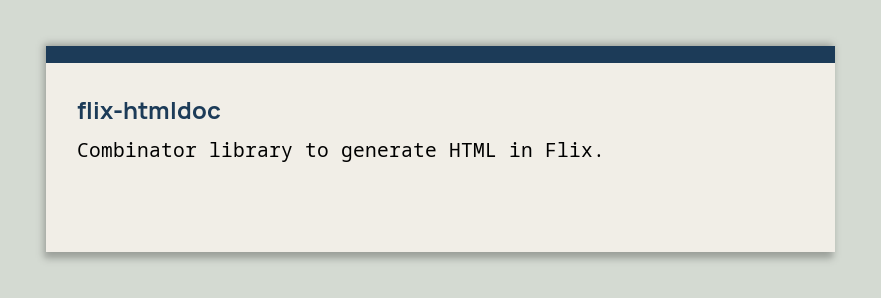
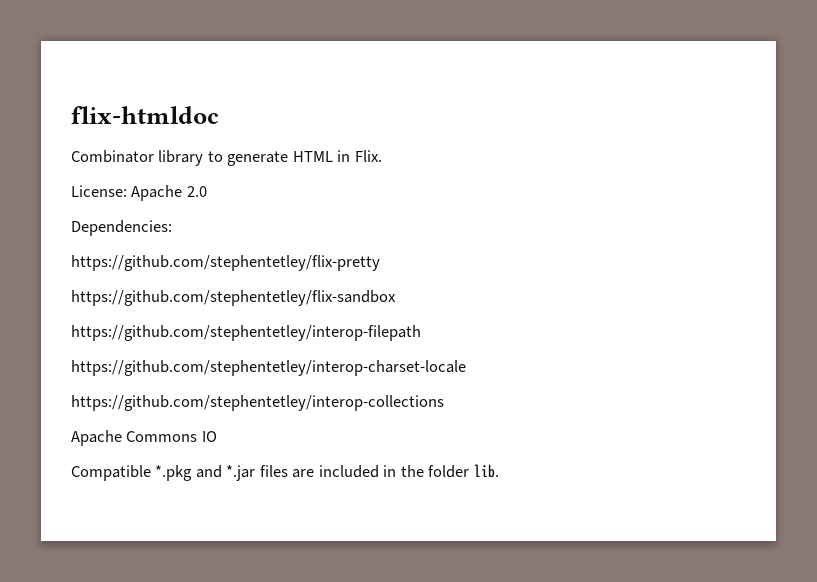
(605, 149) none -> [71,185,207,201] [71,220,172,236] [71,255,380,271] [71,290,396,306] [71,325,421,341] [71,360,466,376] [71,395,444,411] [71,430,217,446] [71,464,499,481] // License: Apache 2.0 // Dependencies: // https://github.com/stephentetley/flix-pretty // https://github.com/stephentetley/flix-sandbox // https://github.com/stephentetley/interop-filepath // https://github.com/stephentetley/interop-charset-locale // https://github.com/stephentetley/interop-collections // Apache Commons IO // Compatible *.pkg and *.jar files are included in the folder lib.

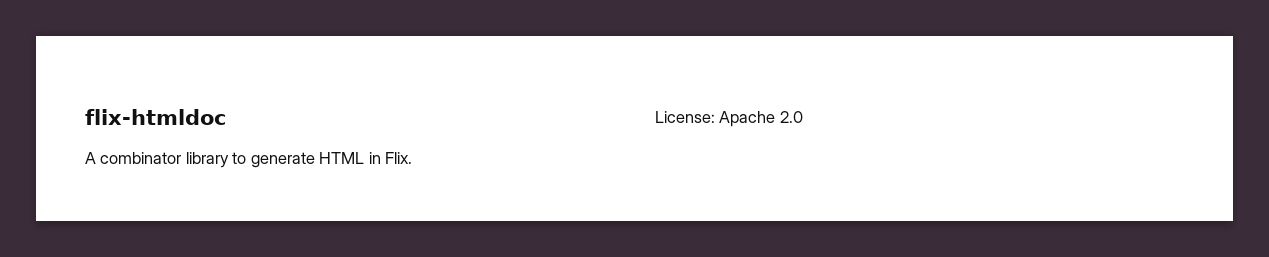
[71,150,154,163] Combinator -> [85,152,182,164] A combinator
[71,220,172,236] [71,255,380,271] [71,290,396,306] [71,325,421,341] [71,360,466,376] [71,395,444,411] [71,430,217,446] [71,464,499,481] // Dependencies: // https://github.com/stephentetley/flix-pretty // https://github.com/stephentetley/flix-sandbox // https://github.com/stephentetley/interop-filepath // https://github.com/stephentetley/interop-charset-locale // https://github.com/stephentetley/interop-collections // Apache Commons IO // Compatible *.pkg and *.jar files are included in the folder lib. -> (803, 117) none

